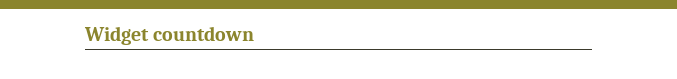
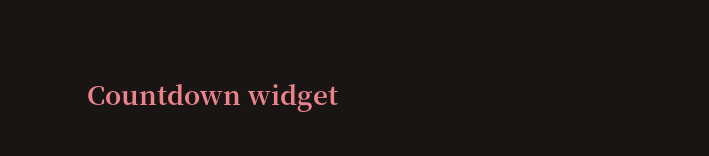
[84,26,255,45] Widget countdown -> [87,84,340,112] Countdown widget

